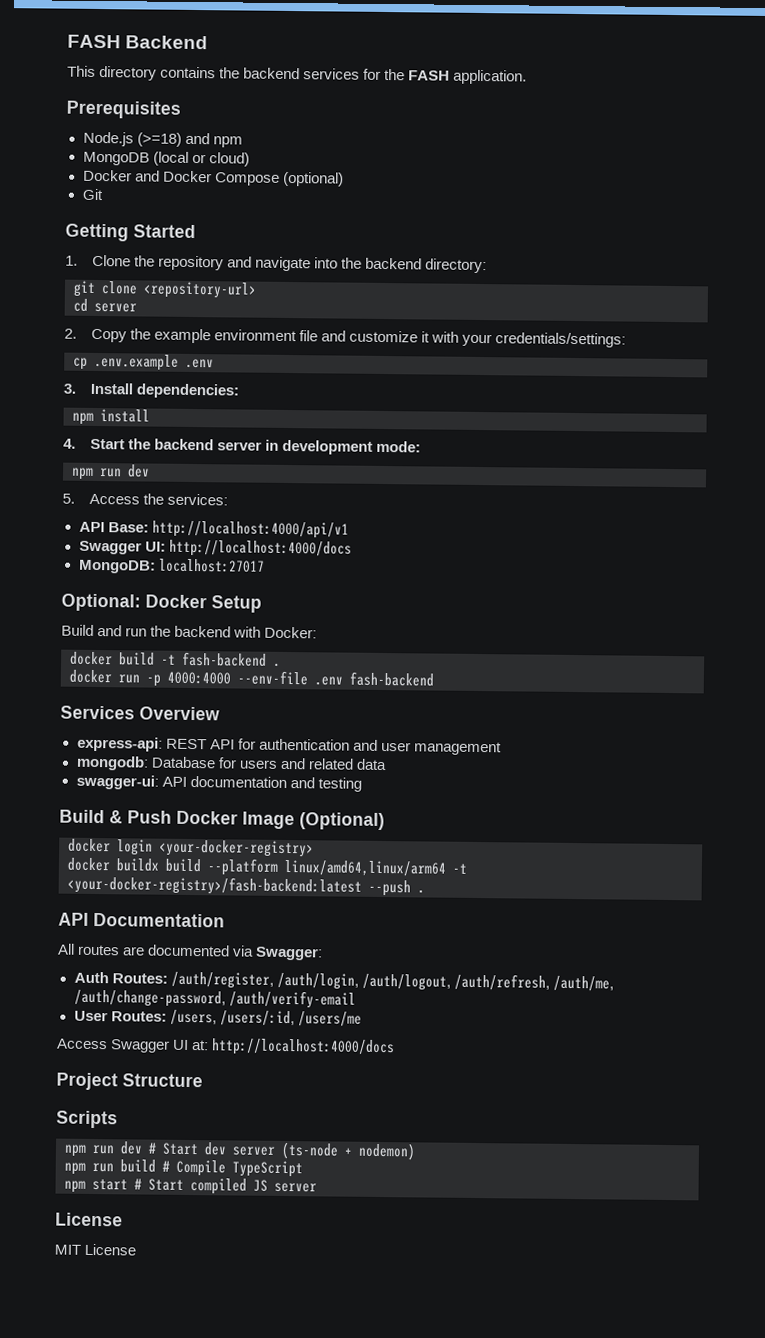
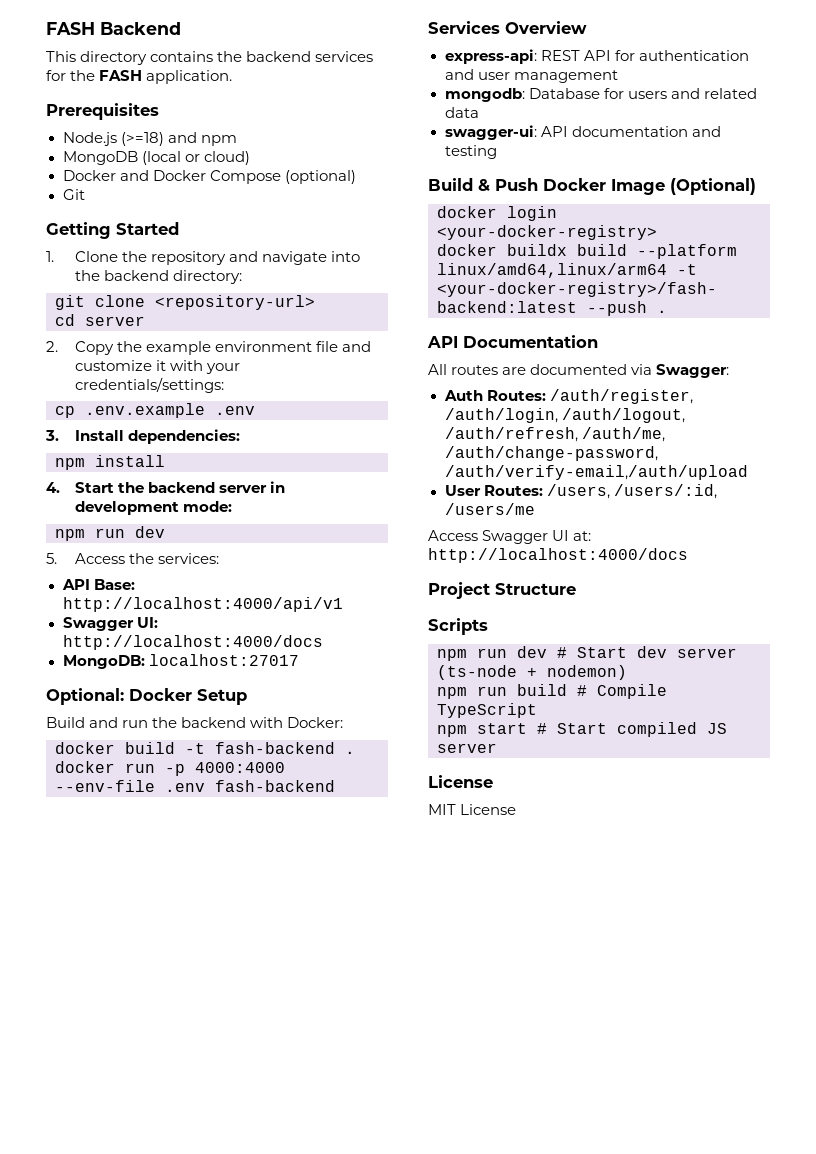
[228,990,356,1009] /auth/verify-email -> [444,465,748,480] /auth/verify-email,/auth/upload

